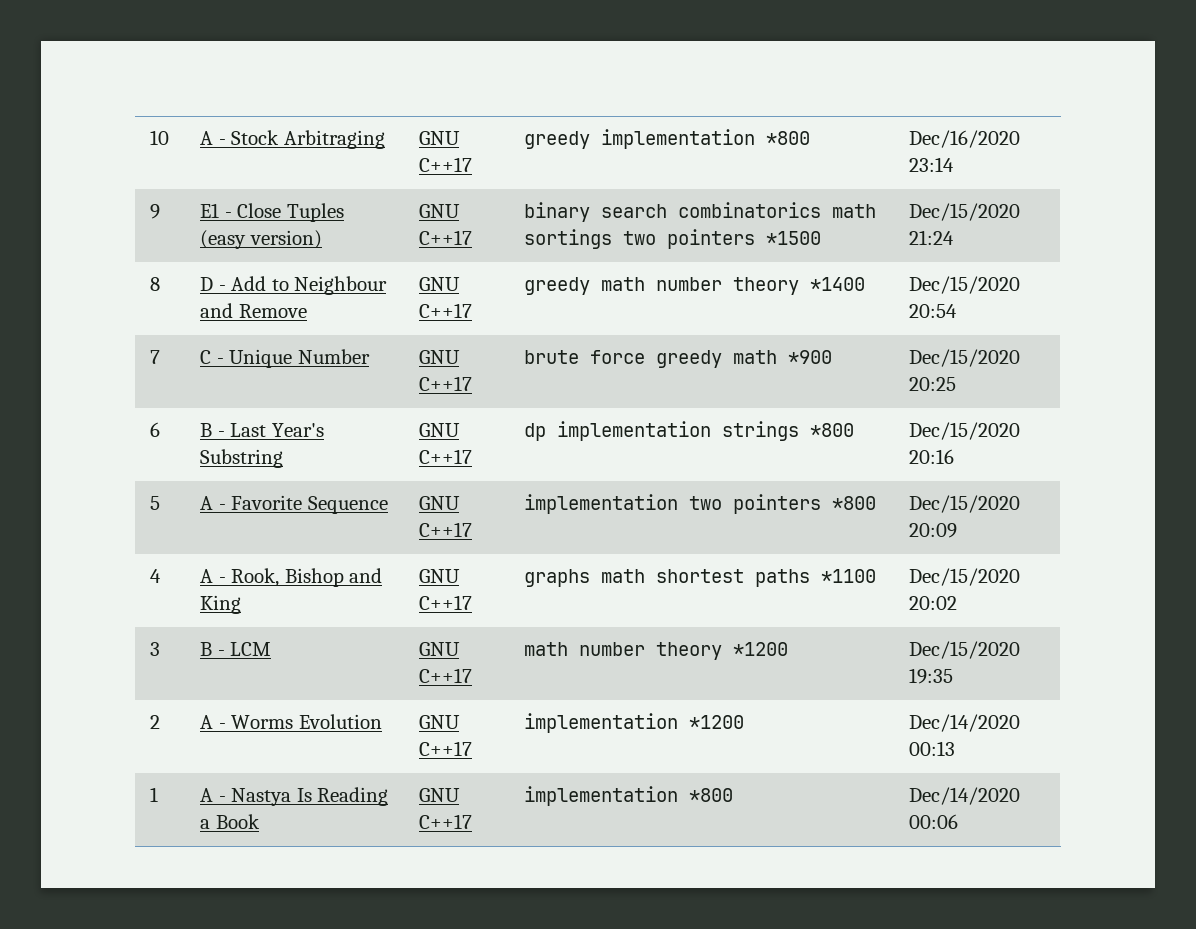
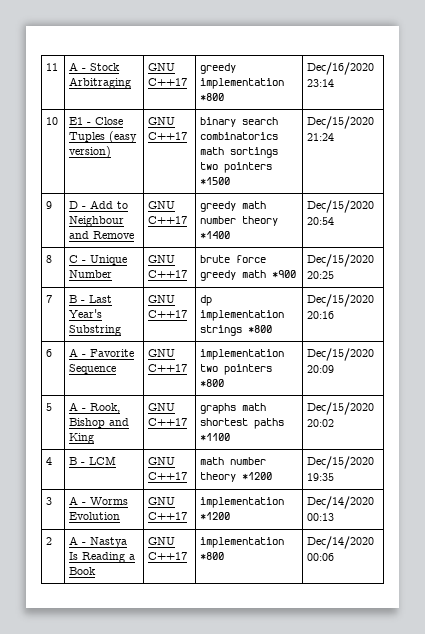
[150,130,170,145] 10 -> [46,63,59,71] 11
[150,204,161,219] 9 -> [46,117,59,125] 10
[150,277,161,291] 8 -> [46,201,53,209] 9
[150,350,161,364] 7 -> [46,255,53,263] 8
[150,422,161,437] 6 -> [46,295,53,303] 7
[150,496,161,510] 5 -> [46,349,53,357] 6
[150,569,162,583] 4 -> [46,403,53,411] 5
[150,642,161,656] 3 -> [46,457,53,465] 4
[150,715,161,729] 2 -> [46,497,53,505] 3
[150,787,159,802] 1 -> [46,537,53,545] 2

